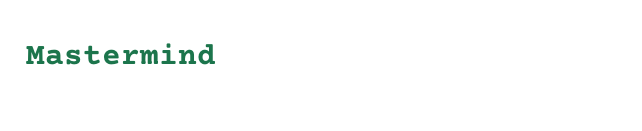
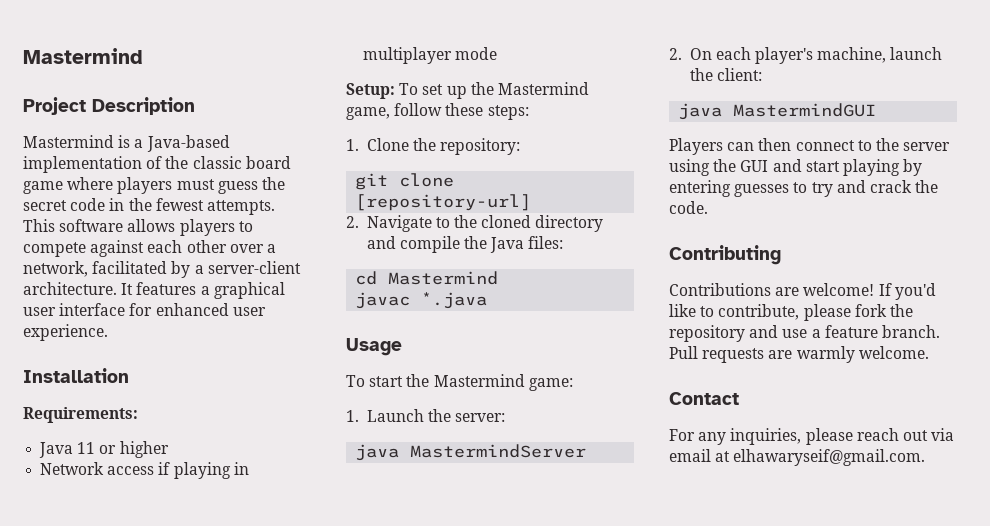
[26,43,216,65] Mastermind -> [23,48,143,64] [23,97,195,115] [23,135,230,152] [23,156,291,173] [23,177,285,194] [23,198,275,215] [23,219,253,236] [23,240,276,257] [23,261,301,278] [23,282,285,299] [23,303,266,316] [23,324,108,341] [23,368,129,383] [23,407,138,423] [39,441,169,458] [40,462,249,479] [363,47,498,64] [346,82,589,99] [346,103,529,120] [346,138,521,155] [355,173,455,190] [355,194,532,211] [346,215,604,232] [366,236,564,253] [355,271,499,285] [355,292,488,309] [346,338,402,356] [346,374,573,391] [346,409,506,422] [355,444,587,461] [669,47,943,64] [689,68,762,81] [678,103,877,120] [669,138,951,155] [669,159,923,176] [669,180,939,197] [669,201,708,214] [669,245,781,265] [669,283,936,300] [669,304,913,321] [669,325,940,342] [669,346,929,363] [669,392,739,405] [669,428,955,445] [669,449,926,466] Mastermind // Project Description // Mastermind is a Java-based implementation of the classic board game where players must guess the secret code in the fewest attempts. This software allows players to compete against each other over a network, facilitated by a server-client architecture. It features a graphical user interface for enhanced user experience. // Installation // Requirements: // Java 11 or higher // Network access if playing in multiplayer mode // Setup: To set up the Mastermind game, follow these steps: // 1. Clone the repository: // git clone [repository-url] // 2. Navigate to the cloned directory and compile the Java files: // cd Mastermind // javac *.java // Usage // To start the Mastermind game: // 1. Launch the server: // java MastermindServer // 2. On each player's machine, launch the client: // java MastermindGUI // Players can then connect to the server using the GUI and start playing by entering guesses to try and crack the code. // Contributing // Contributions are welcome! If you'd like to contribute, please fork the repository and use a feature branch. Pull requests are warmly welcome. // Contact // For any inquiries, please reach out via email at elhawaryseif@gmail.com.

